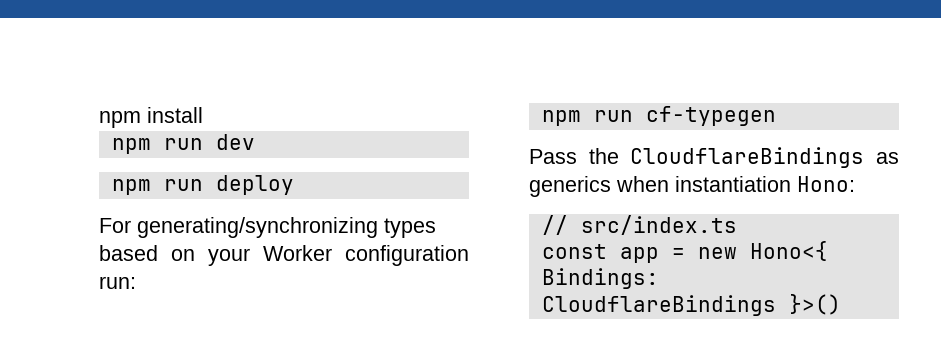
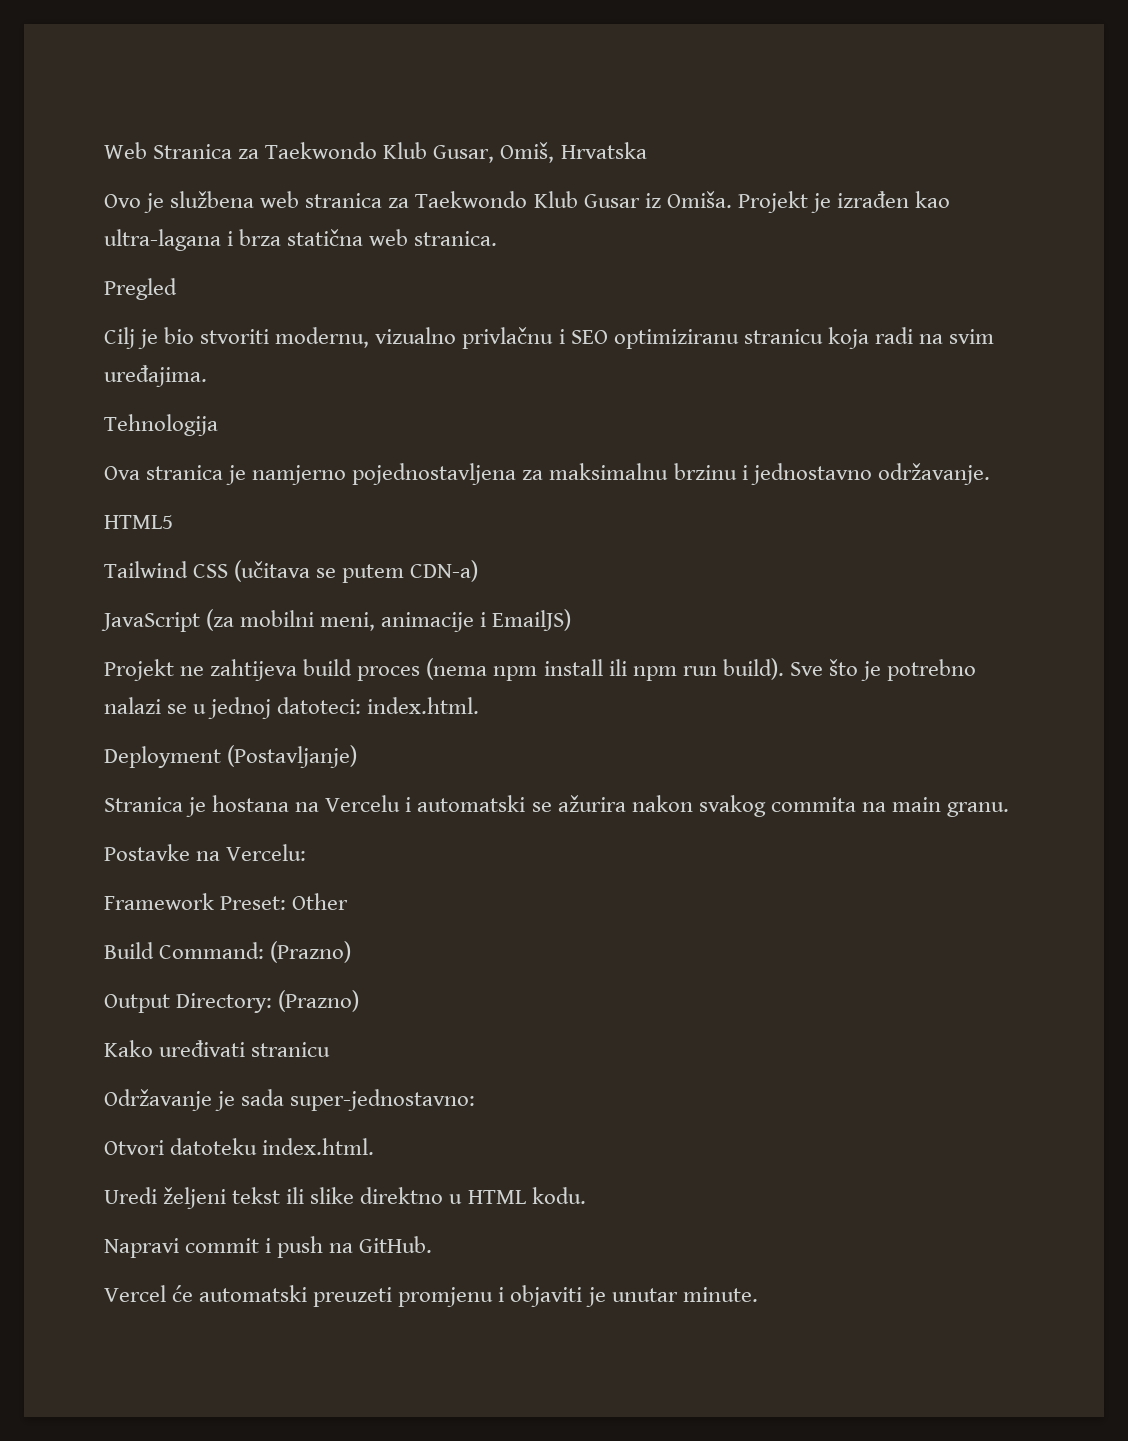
(99, 119) none -> [104,142,647,163] [104,191,951,213] [104,229,498,251] [104,278,177,300] [104,327,995,349] [104,365,207,387] [104,414,218,436] [104,463,990,485] [104,515,173,529] [104,560,479,583] [101,609,572,632] [104,658,488,681] Web Stranica za Taekwondo Klub Gusar, Omiš, Hrvatska // Ovo je službena web stranica za Taekwondo Klub Gusar iz Omiša. Projekt je izrađen kao ultra-lagana i brza statična web stranica. // Pregled // Cilj je bio stvoriti modernu, vizualno privlačnu i SEO optimiziranu stranicu koja radi na svim uređajima. // Tehnologija // Ova stranica je namjerno pojednostavljena za maksimalnu brzinu i jednostavno održavanje. // HTML5 // Tailwind CSS (učitava se putem CDN-a) // JavaScript (za mobilni meni, animacije i EmailJS) // Projekt ne zahtijeva build proces (nema
[111,134,255,154] [111,175,294,195] [99,217,436,238] [99,245,469,266] [99,276,136,289] [541,106,776,126] [529,147,899,168] [529,176,855,197] [541,215,737,235] [541,241,828,263] [541,268,659,289] [541,294,841,316] // npm run dev // npm run deploy // For generating/synchronizing types based on your Worker configuration run: // npm run cf-typegen // Pass the CloudflareBindings as generics when instantiation Hono: // // src/index.ts // const app = new Hono<{ Bindings: CloudflareBindings }>() -> [608,658,977,681] [104,697,480,719] [104,745,358,768] [104,795,1010,817] [104,844,307,861] [104,893,349,910] [104,941,352,963] [104,990,360,1013] [104,1040,331,1057] [104,1089,476,1111] [104,1138,375,1155] [104,1187,586,1209] [104,1236,433,1258] [104,1285,758,1307] ili npm run build). Sve što je potrebno nalazi se u jednoj datoteci: index.html. // Deployment (Postavljanje) // Stranica je hostana na Vercelu i automatski se ažurira nakon svakog commita na main granu. // Postavke na Vercelu: // Framework Preset: Other // Build Command: (Prazno) // Output Directory: (Prazno) // Kako uređivati stranicu // Održavanje je sada super-jednostavno: // Otvori datoteku index.html. // Uredi željeni tekst ili slike direktno u HTML kodu. // Napravi commit i push na GitHub. // Vercel će automatski preuzeti promjenu i objaviti je unutar minute.

